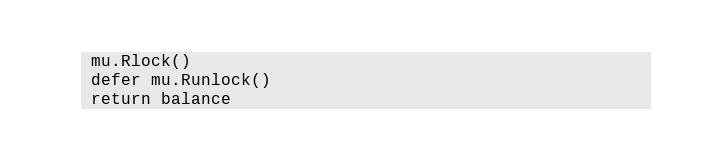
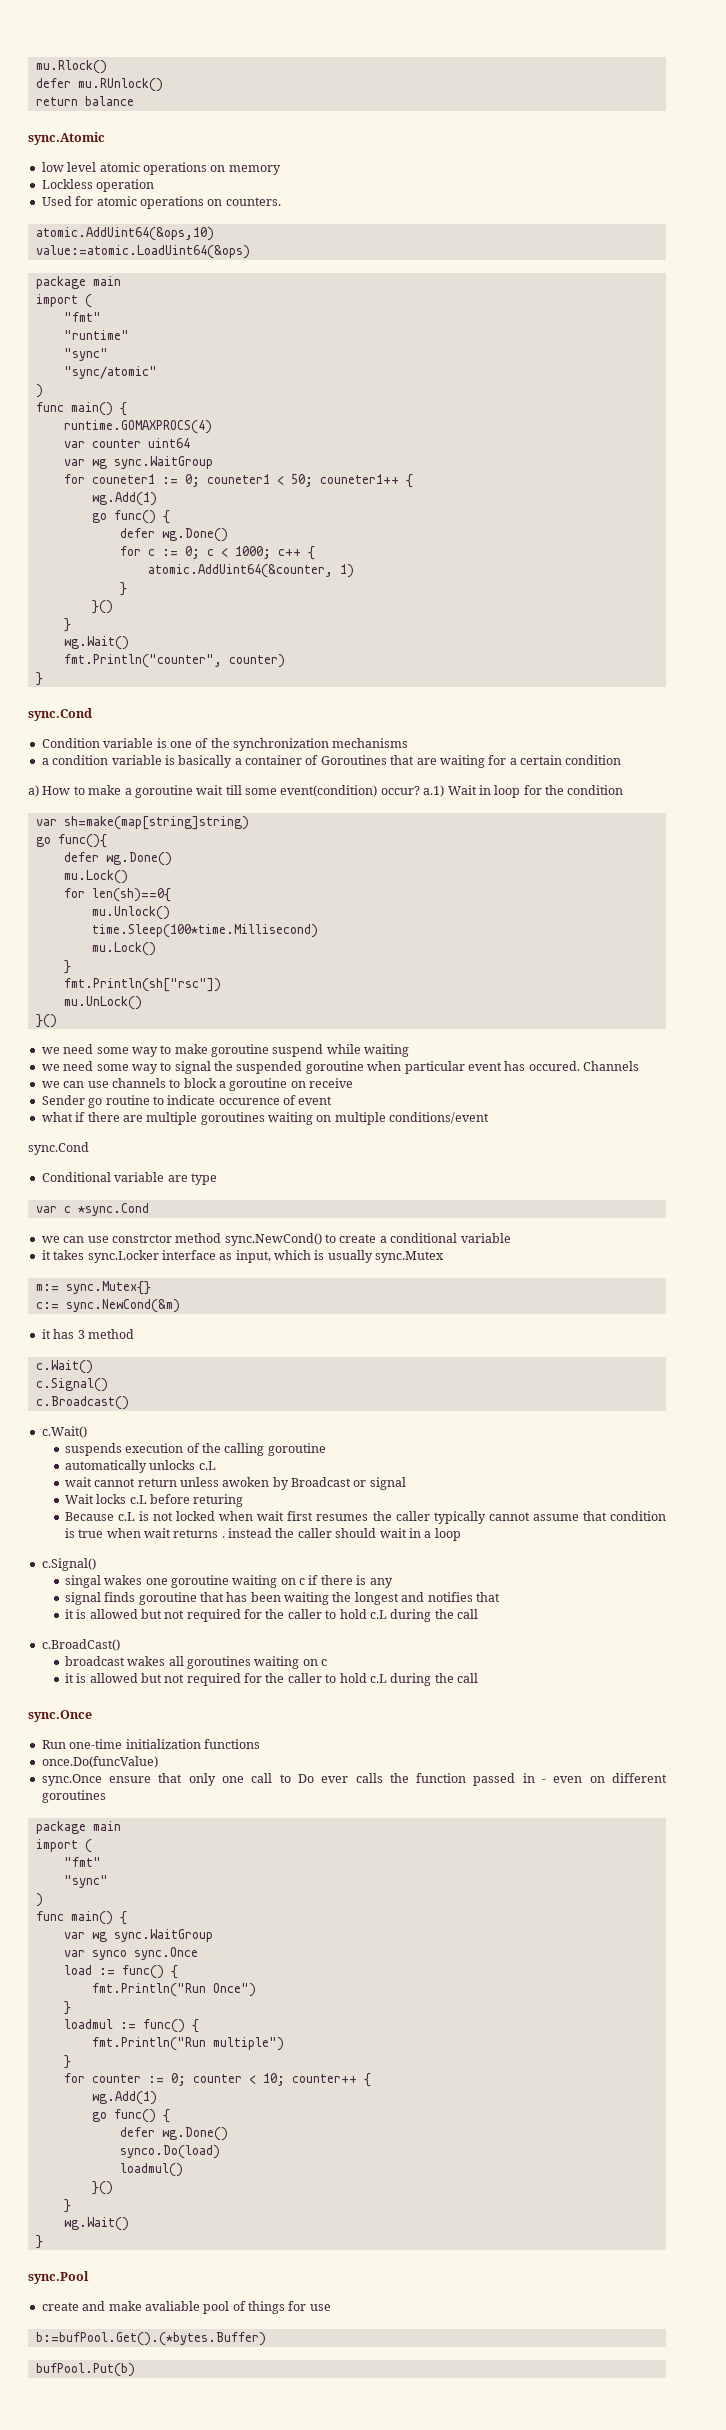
[150,73,271,88] mu.Runlock() -> [77,78,163,92] mu.RUnlock()
(231, 98) none -> [28,132,105,145] [41,162,281,175] [41,179,155,192] [41,196,281,209] [35,227,214,241] [35,245,250,259] [35,276,121,289] [35,294,92,308] [63,312,101,322] [63,330,129,340] [63,348,108,361] [63,366,157,379] [35,384,43,398] [35,402,127,416] [63,420,212,434] [63,438,190,448] [63,456,213,469] [63,474,413,488] [91,492,157,506] [91,510,170,524] [119,528,228,542] [119,546,315,560] [147,564,354,578] [119,582,127,596] [91,600,113,614] [63,618,71,632] [63,636,129,650] [63,654,285,668] [35,672,43,686] [28,708,92,721] [41,738,409,751] [41,755,622,768] [28,785,624,798] [35,816,249,830] [35,834,107,848] [63,852,172,866] [63,870,128,884] [63,888,171,902] [91,906,170,920] [91,924,318,938] [91,942,156,956] [63,960,71,974] [63,978,221,992] [63,996,142,1010] [35,1014,57,1028] [41,1044,410,1057] [41,1061,639,1074] [41,1078,354,1091] [41,1095,333,1108] [41,1112,490,1125] [28,1142,89,1155] [41,1172,217,1185] [35,1203,149,1216] [41,1233,511,1246] [41,1250,445,1263] [35,1281,151,1295] [35,1299,180,1313] [41,1329,134,1339] [35,1360,93,1374] [35,1378,108,1392] [35,1396,129,1410] [41,1426,87,1438] [64,1443,326,1456] [64,1460,216,1473] [64,1477,406,1490] [64,1494,244,1507] [64,1511,666,1524] [64,1528,461,1541] [41,1558,96,1571] [64,1575,393,1588] [64,1592,500,1605] [64,1609,479,1622] [41,1639,120,1651] [64,1656,328,1669] [64,1673,479,1686] [28,1710,92,1722] [41,1739,260,1749] [41,1756,158,1768] [41,1773,667,1786] [41,1790,106,1803] [35,1821,121,1834] [35,1839,92,1853] [63,1857,101,1867] [63,1875,108,1888] [35,1893,43,1907] [35,1911,127,1925] [63,1929,213,1942] [63,1947,198,1960] [63,1965,178,1979] [91,1983,256,1997] [63,2001,71,2015] [63,2019,199,2033] [91,2037,284,2051] [63,2055,71,2069] [63,2073,371,2087] [91,2091,157,2105] [91,2109,170,2123] [119,2127,228,2141] [119,2145,220,2159] [119,2163,183,2177] [91,2181,113,2195] [63,2199,71,2213] [63,2217,129,2231] [35,2235,43,2249] [28,2271,89,2284] [41,2301,331,2314] [35,2332,266,2346] [35,2363,135,2377] // sync.Atomic // low level atomic operations on memory // Lockless operation // Used for atomic operations on counters. // atomic.AddUint64(&ops,10) // value:=atomic.LoadUint64(&ops) // package main // import ( // "fmt" // "runtime" // "sync" // "sync/atomic" // ) // func main() { // runtime.GOMAXPROCS(4) // var counter uint64 // var wg sync.WaitGroup // for couneter1 := 0; couneter1 < 50; couneter1++ { // wg.Add(1) // go func() { // defer wg.Done() // for c := 0; c < 1000; c++ { // atomic.AddUint64(&counter, 1) // } // }() // } // wg.Wait() // fmt.Println("counter", counter) // } // sync.Cond // Condition variable is one of the synchronization mechanisms // a condition variable is basically a container of Goroutines that are waiting for a certain condition // a) How to make a goroutine wait till some event(condition) occur? a.1) Wait in loop for the condition // var sh=make(map[string]string) // go func(){ // defer wg.Done() // mu.Lock() // for len(sh)==0{ // mu.Unlock() // time.Sleep(100*time.Millisecond) // mu.Lock() // } // fmt.Println(sh["rsc"]) // mu.UnLock() // }() // we need some way to make goroutine suspend while waiting // we need some way to signal the suspended goroutine when particular event has occured. Channels // we can use channels to block a goroutine on receive // Sender go routine to indicate occurence of event // what if there are multiple goroutines waiting on multiple conditions/event // sync.Cond // Conditional variable are type // var c *sync.Cond // we can use constrctor method sync.NewCond() to create a conditional variable // it takes sync.Locker interface as input, which is usually sync.Mutex // m:= sync.Mutex{} // c:= sync.NewCond(&m) // it has 3 method // c.Wait() // c.Signal() // c.Broadcast() // c.Wait() // suspends execution of the calling goroutine // automatically unlocks c.L // wait cannot return unless awoken by Broadcast or signal // Wait locks c.L before returing // Because c.L is not locked when wait first resumes the caller typically cannot assume that condition is true when wait returns . instead the caller should wait in a loop // c.Signal() // singal wakes one goroutine waiting on c if there is any // signal finds goroutine that has been waiting the longest and notifies that // it is allowed but not required for the caller to hold c.L during the call // c.BroadCast() // broadcast wakes all goroutines waiting on c // it is allowed but not required for the caller to hold c.L during the call // sync.Once // Run one-time initialization functions // once.Do(funcValue) // sync.Once ensure that only one call to Do ever calls the function passed in - even on different goroutines // package main // import ( // "fmt" // "sync" // ) // func main() { // var wg sync.WaitGroup // var synco sync.Once // load := func() { // fmt.Println("Run Once") // } // loadmul := func() { // fmt.Println("Run multiple") // } // for counter := 0; counter < 10; counter++ { // wg.Add(1) // go func() { // defer wg.Done() // synco.Do(load) // loadmul() // }() // } // wg.Wait() // } // sync.Pool // create and make avaliable pool of things for use // b:=bufPool.Get().(*bytes.Buffer) // bufPool.Put(b)

